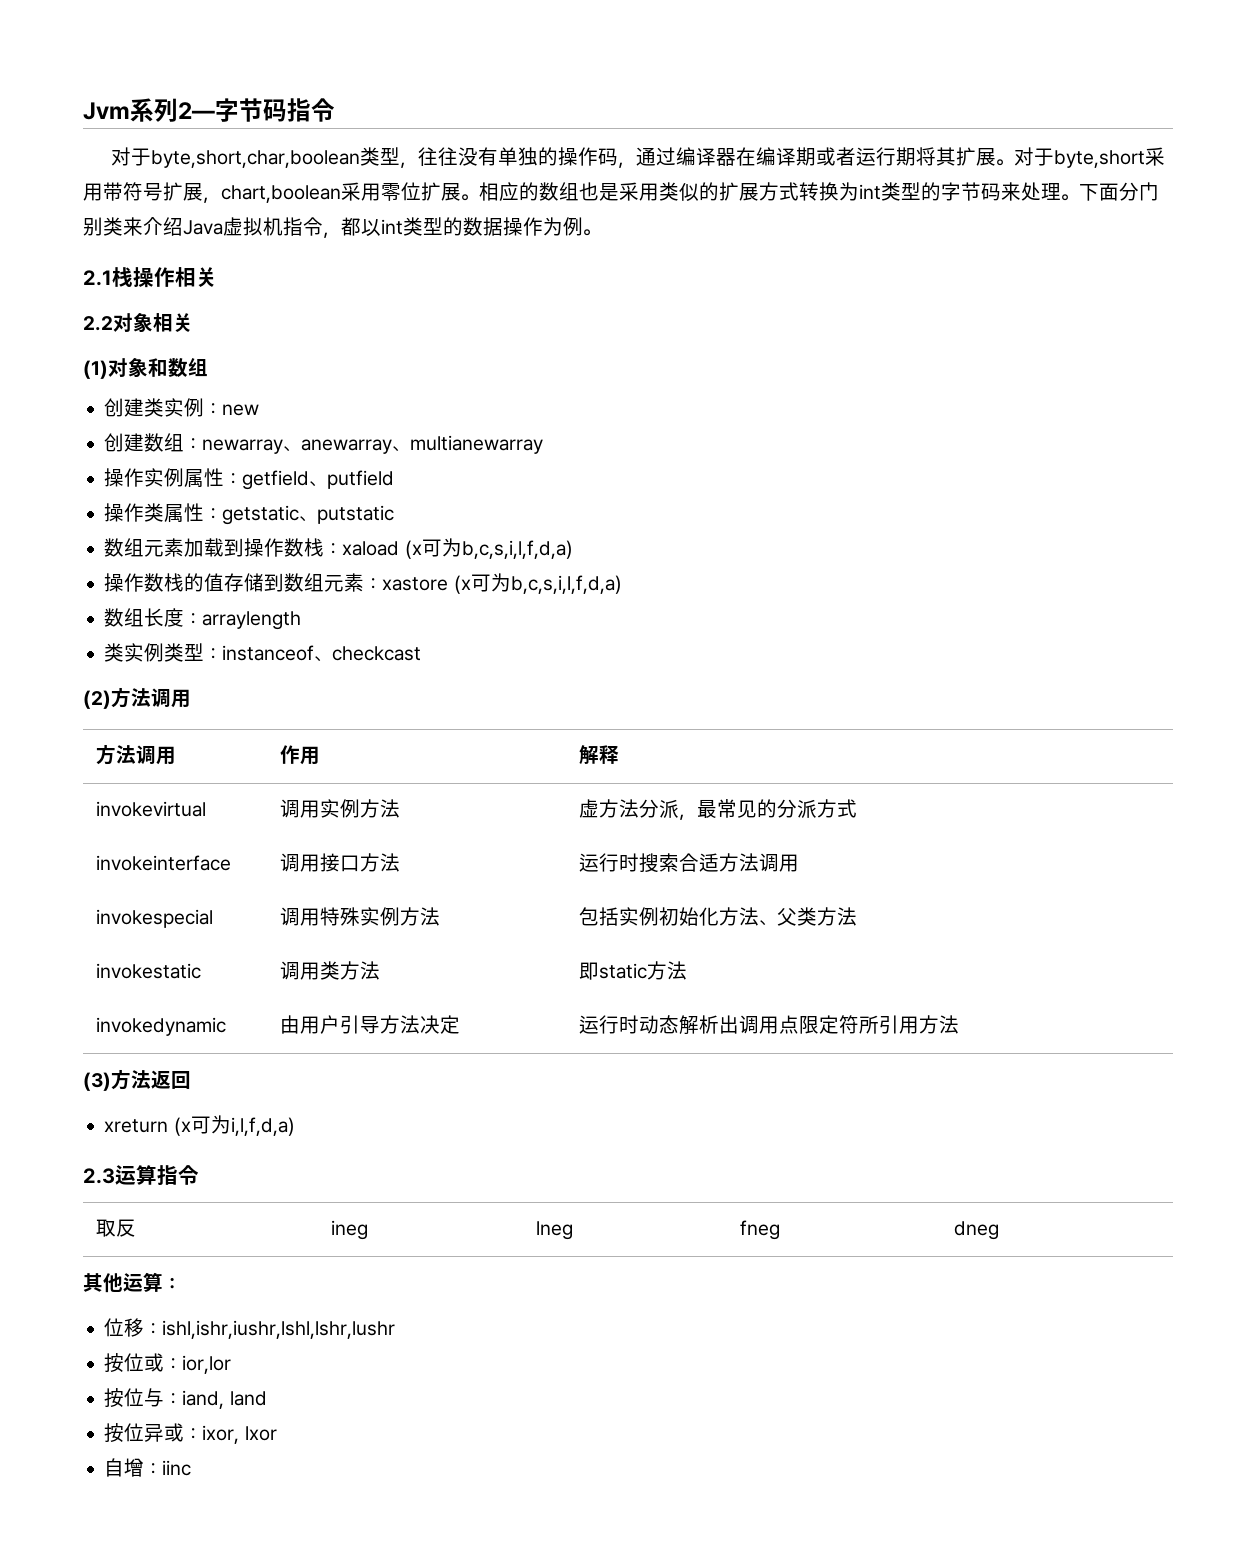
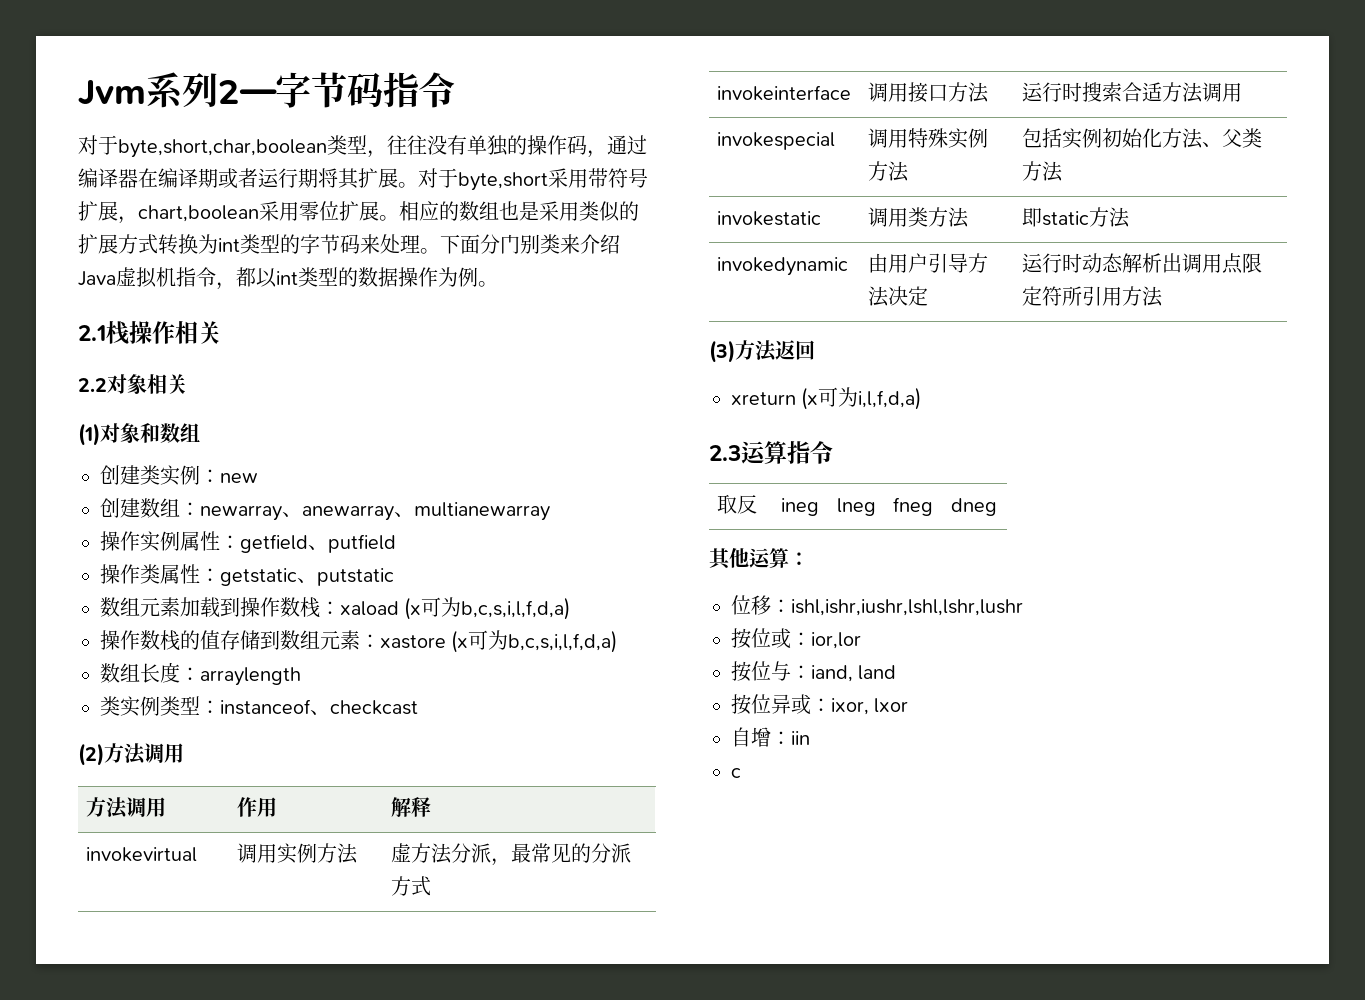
[162,1460,192,1476] iinc -> [791,731,810,745] [731,768,741,778] iin // c

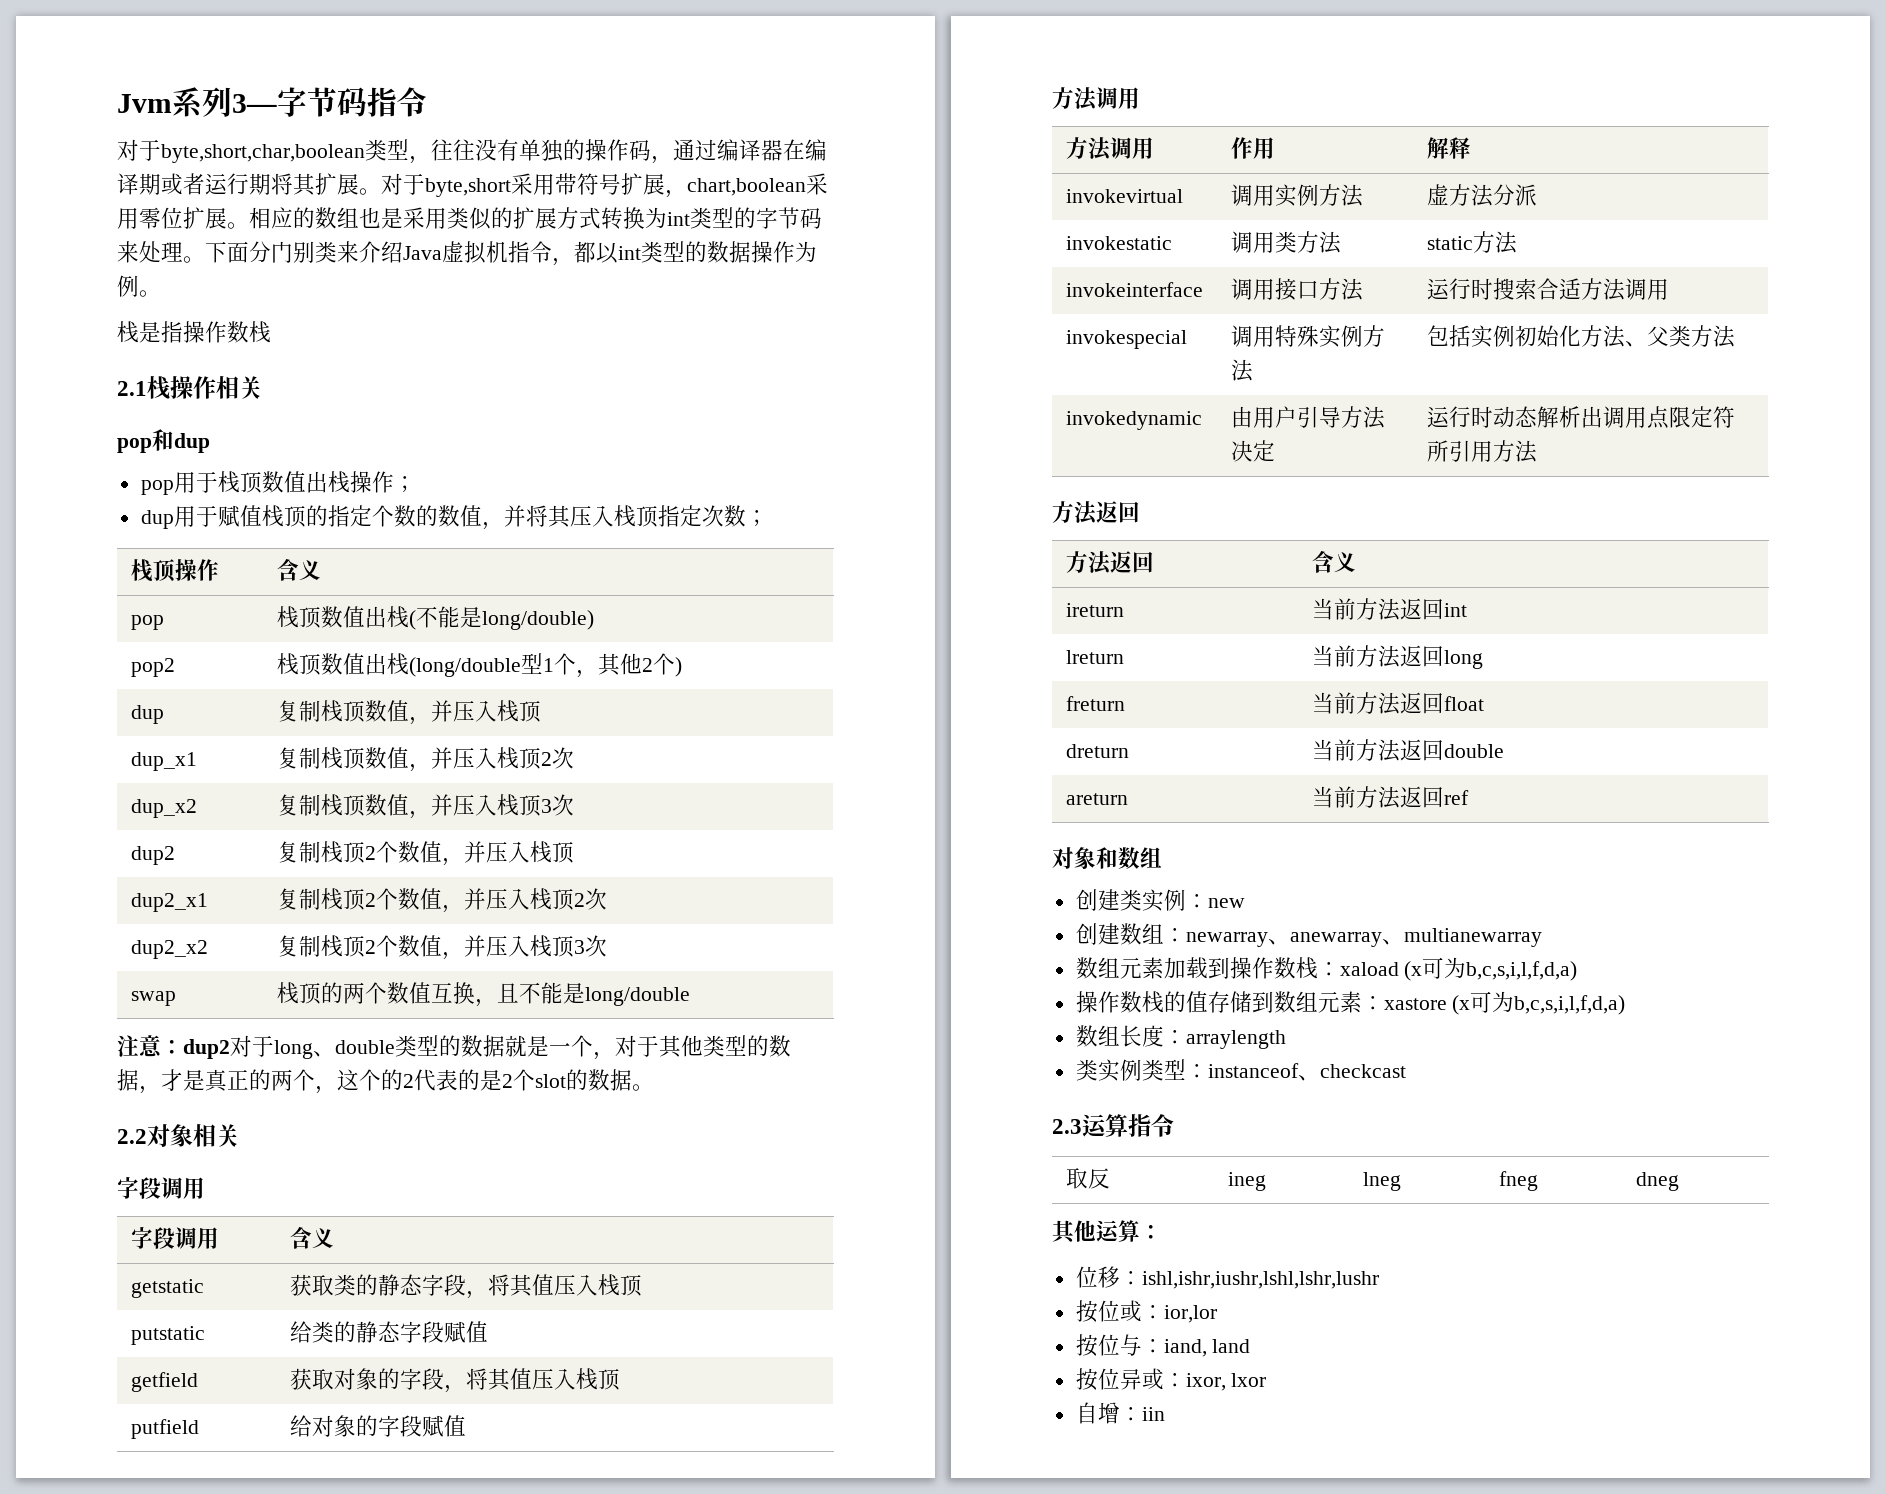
[218,80,277,104] 2— -> [232,94,277,113] 3—
(498, 284) none -> [117,321,271,343] // 栈是指操作数栈
[78,374,187,394] [78,423,100,446] 2.2对象相关 // (1) -> [117,429,210,453] [140,471,416,495] [140,505,768,530] [130,559,219,582] [276,558,321,581] [130,615,164,630] [276,606,594,630] [130,658,175,677] [276,653,682,678] [130,705,164,724] [276,700,541,725] [130,752,197,771] [276,747,574,772] [130,799,197,818] [276,794,574,819] [130,846,175,865] [276,841,574,866] [130,893,208,912] [276,888,607,913] [130,940,208,959] [276,935,607,960] [130,991,176,1006] [276,982,690,1007] [117,1035,791,1060] [117,1069,654,1094] [117,1124,239,1147] [117,1177,205,1199] [130,1227,219,1249] [289,1226,334,1249] [130,1279,204,1298] [289,1274,642,1299] [130,1326,205,1345] [289,1321,488,1343] [130,1372,198,1392] [289,1368,620,1393] [130,1419,199,1439] [289,1415,466,1437] [1052,87,1140,111] [1065,137,1154,161] [1230,137,1275,159] [1426,137,1471,159] [1065,189,1183,203] [1230,184,1363,207] [1426,184,1537,207] [1065,236,1172,250] [1230,231,1341,254] [1426,231,1517,254] [1065,282,1203,297] [1230,278,1363,301] [1426,278,1669,301] [1065,330,1187,349] [1230,325,1385,348] [1230,359,1253,382] [1426,325,1735,348] [1065,411,1202,430] [1230,406,1385,429] [1230,440,1275,462] [1426,406,1735,429] [1426,440,1537,463] [1052,501,1140,525] [1065,551,1154,575] [1311,550,1356,573] [1065,603,1124,617] [1311,598,1467,621] [1065,650,1124,664] [1311,645,1483,669] [1065,696,1125,711] [1311,692,1484,715] [1065,744,1129,758] [1311,739,1504,762] [1065,793,1128,805] [1311,786,1469,809] pop和dup // pop用于栈顶数值出栈操作； // dup用于赋值栈顶的指定个数的数值，并将其压入栈顶指定次数； // 栈顶操作 | 含义 // pop | 栈顶数值出栈(不能是long/double) // pop2 | 栈顶数值出栈(long/double型1个，其他2个) // dup | 复制栈顶数值，并压入栈顶 // dup_x1 | 复制栈顶数值，并压入栈顶2次 // dup_x2 | 复制栈顶数值，并压入栈顶3次 // dup2 | 复制栈顶2个数值，并压入栈顶 // dup2_x1 | 复制栈顶2个数值，并压入栈顶2次 // dup2_x2 | 复制栈顶2个数值，并压入栈顶3次 // swap | 栈顶的两个数值互换，且不能是long/double // 注意：dup2对于long、double类型的数据就是一个，对于其他类型的数据，才是真正的两个，这个的2代表的是2个slot的数据。 // 2.2对象相关 // 字段调用 // 字段调用 | 含义 // getstatic | 获取类的静态字段，将其值压入栈顶 // putstatic | 给类的静态字段赋值 // getfield | 获取对象的字段，将其值压入栈顶 // putfield | 给对象的字段赋值 // 方法调用 // 方法调用 | 作用 | 解释 // invokevirtual | 调用实例方法 | 虚方法分派 // invokestatic | 调用类方法 | static方法 // invokeinterface | 调用接口方法 | 运行时搜索合适方法调用 // invokespecial | 调用特殊实例方法 | 包括实例初始化方法、父类方法 // invokedynamic | 由用户引导方法决定 | 运行时动态解析出调用点限定符所引用方法 // 方法返回 // 方法返回 | 含义 // ireturn | 当前方法返回int // lreturn | 当前方法返回long // freturn | 当前方法返回float // dreturn | 当前方法返回double // areturn | 当前方法返回ref //
[100,531,396,553] [100,564,394,586] // 操作实例属性：getfield、putfield // 操作类属性：getstatic、putstatic -> (1542, 937) none
[78,743,184,766] [86,797,167,819] [237,797,278,817] [391,797,432,817] [86,847,198,862] [237,843,359,864] [391,843,632,866] [391,876,432,896] [717,85,852,101] [868,82,990,103] [1022,82,1243,103] [717,132,836,150] [868,128,989,149] [868,161,910,182] [1022,128,1263,149] [1022,161,1064,182] [717,211,822,226] [868,207,970,228] [1022,207,1131,228] [717,257,849,276] [868,253,989,273] [868,286,929,307] [1022,253,1263,274] [1022,286,1164,307] [709,340,815,363] [731,387,922,410] // (2)方法调用 // 方法调用 | 作用 | 解释 // invokevirtual | 调用实例方法 | 虚方法分派，最常见的分派方式 // invokeinterface | 调用接口方法 | 运行时搜索合适方法调用 // invokespecial | 调用特殊实例方法 | 包括实例初始化方法、父类方法 // invokestatic | 调用类方法 | 即static方法 // invokedynamic | 由用户引导方法决定 | 运行时动态解析出调用点限定符所引用方法 // (3)方法返回 // xreturn (x可为i,l,f,d,a) -> (1406, 1071) none
[731,768,741,778] // c -> (1165, 1414) none

